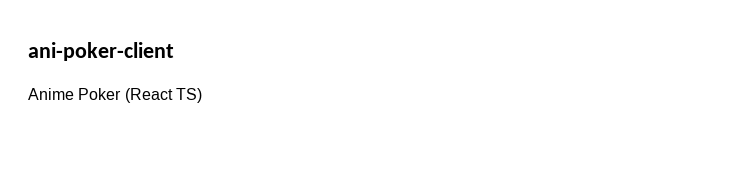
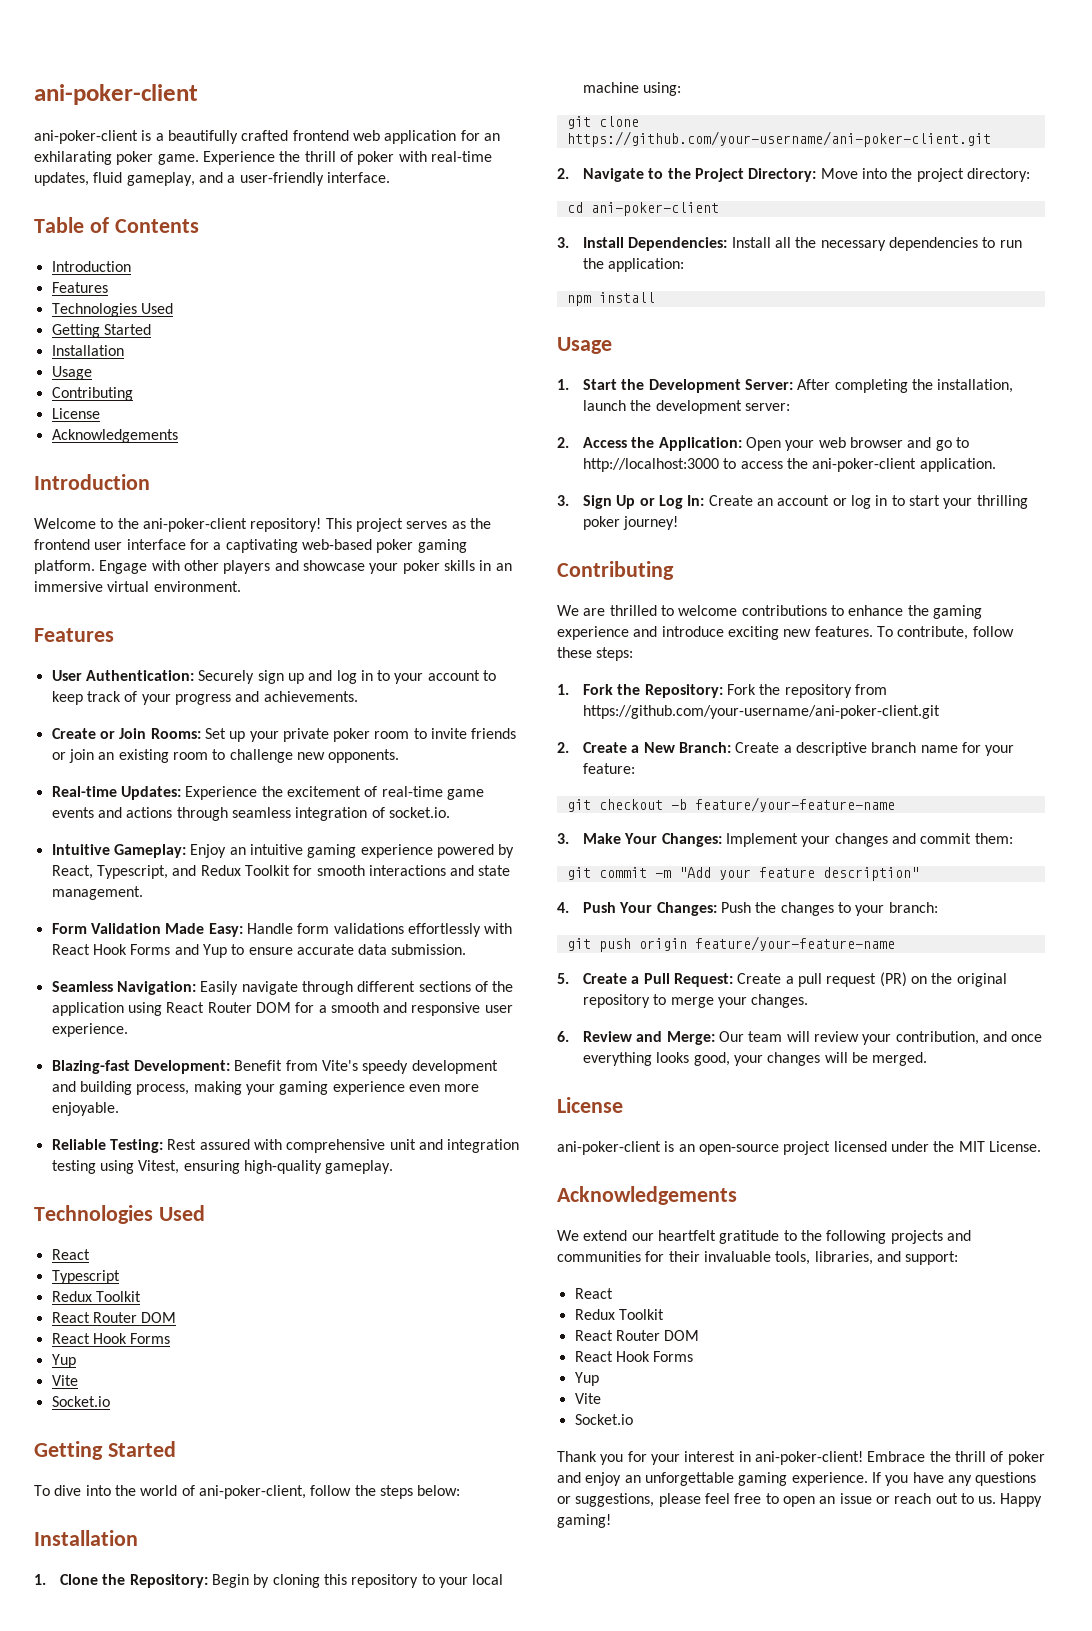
[28,42,174,61] [28,88,202,103] ani-poker-client // Anime Poker (React TS) -> [34,84,198,105] [34,130,500,144] [34,151,492,165] [34,172,390,186] [34,217,199,233] [51,261,131,272] [51,282,108,293] [51,303,173,317] [51,324,151,338] [51,345,124,356] [51,366,92,380] [51,387,133,401] [51,408,100,419] [51,429,178,443] [34,474,150,490] [34,518,491,532] [34,539,467,553] [34,560,512,574] [34,581,241,592] [34,628,114,642] [51,670,497,684] [51,691,358,705] [51,728,517,742] [51,749,400,763] [51,786,484,800] [51,807,450,821] [51,844,515,858] [51,865,511,879] [51,886,143,900] [51,923,513,937] [51,944,467,958] [51,981,514,995] [51,1002,513,1016] [51,1023,128,1037] [51,1060,498,1074] [51,1081,480,1095] [51,1102,119,1116] [51,1139,520,1153] [51,1160,394,1174] [34,1205,205,1224] [51,1249,90,1260] [51,1270,120,1284] [51,1291,141,1302] [51,1312,177,1323] [51,1333,171,1344] [51,1354,76,1368] [51,1375,78,1386] [51,1396,110,1407] [34,1441,176,1460] [34,1485,461,1499] [34,1530,138,1546] [34,1574,504,1588] [583,82,682,96] [566,116,639,129] [566,131,991,147] [557,168,1030,182] [566,202,719,216] [557,237,1022,251] [583,258,685,272] [566,292,655,306] [557,337,612,354] [557,379,1014,393] [583,400,791,414] [557,437,969,451] [583,458,996,472] [557,495,1028,509] [583,516,679,530] [557,561,674,580] [557,605,982,619] [557,626,1014,640] [557,647,634,661] [557,684,888,698] [583,705,941,719] [557,742,1015,756] [583,763,636,774] [566,797,895,812] [557,833,1013,847] [566,867,919,881] [557,902,938,916] [566,936,895,952] [557,972,1007,987] [583,994,809,1008] [557,1031,1043,1045] [583,1052,928,1066] [557,1097,623,1113] [557,1141,1041,1155] [557,1186,737,1205] [557,1230,971,1244] [557,1251,959,1265] [574,1288,613,1299] [574,1309,664,1320] [574,1330,700,1341] [574,1351,694,1362] [574,1372,599,1386] [574,1393,601,1404] [574,1414,633,1425] [557,1451,1045,1465] [557,1472,1037,1486] [557,1493,1043,1507] [557,1514,611,1528] ani-poker-client // ani-poker-client is a beautifully crafted frontend web application for an exhilarating poker game. Experience the thrill of poker with real-time updates, fluid gameplay, and a user-friendly interface. // Table of Contents // Introduction // Features // Technologies Used // Getting Started // Installation // Usage // Contributing // License // Acknowledgements // Introduction // Welcome to the ani-poker-client repository! This project serves as the frontend user interface for a captivating web-based poker gaming platform. Engage with other players and showcase your poker skills in an immersive virtual environment. // Features // User Authentication: Securely sign up and log in to your account to keep track of your progress and achievements. // Create or Join Rooms: Set up your private poker room to invite friends or join an existing room to challenge new opponents. // Real-time Updates: Experience the excitement of real-time game events and actions through seamless integration of socket.io. // Intuitive Gameplay: Enjoy an intuitive gaming experience powered by React, Typescript, and Redux Toolkit for smooth interactions and state management. // Form Validation Made Easy: Handle form validations effortlessly with React Hook Forms and Yup to ensure accurate data submission. // Seamless Navigation: Easily navigate through different sections of the application using React Router DOM for a smooth and responsive user experience. // Blazing-fast Development: Benefit from Vite's speedy development and building process, making your gaming experience even more enjoyable. // Reliable Testing: Rest assured with comprehensive unit and integration testing using Vitest, ensuring high-quality gameplay. // Technologies Used // React // Typescript // Redux Toolkit // React Router DOM // React Hook Forms // Yup // Vite // Socket.io // Getting Started // To dive into the world of ani-poker-client, follow the steps below: // Installation // 1. Clone the Repository: Begin by cloning this repository to your local machine using: // git clone https://github.com/your-username/ani-poker-client.git // 2. Navigate to the Project Directory: Move into the project directory: // cd ani-poker-client // 3. Install Dependencies: Install all the necessary dependencies to run the application: // npm install // Usage // 1. Start the Development Server: After completing the installation, launch the development server: // 2. Access the Application: Open your web browser and go to http://localhost:3000 to access the ani-poker-client application. // 3. Sign Up or Log In: Create an account or log in to start your thrilling poker journey! // Contributing // We are thrilled to welcome contributions to enhance the gaming experience and introduce exciting new features. To contribute, follow these steps: // 1. Fork the Repository: Fork the repository from https://github.com/your-username/ani-poker-client.git // 2. Create a New Branch: Create a descriptive branch name for your feature: // git checkout -b feature/your-feature-name // 3. Make Your Changes: Implement your changes and commit them: // git commit -m "Add your feature description" // 4. Push Your Changes: Push the changes to your branch: // git push origin feature/your-feature-name // 5. Create a Pull Request: Create a pull request (PR) on the original repository to merge your changes. // 6. Review and Merge: Our team will review your contribution, and once everything looks good, your changes will be merged. // License // ani-poker-client is an open-source project licensed under the MIT License. // Acknowledgements // We extend our heartfelt gratitude to the following projects and communities for their invaluable tools, libraries, and support: // React // Redux Toolkit // React Router DOM // React Hook Forms // Yup // Vite // Socket.io // Thank you for your interest in ani-poker-client! Embrace the thrill of poker and enjoy an unforgettable gaming experience. If you have any questions or suggestions, please feel free to open an issue or reach out to us. Happy gaming!

